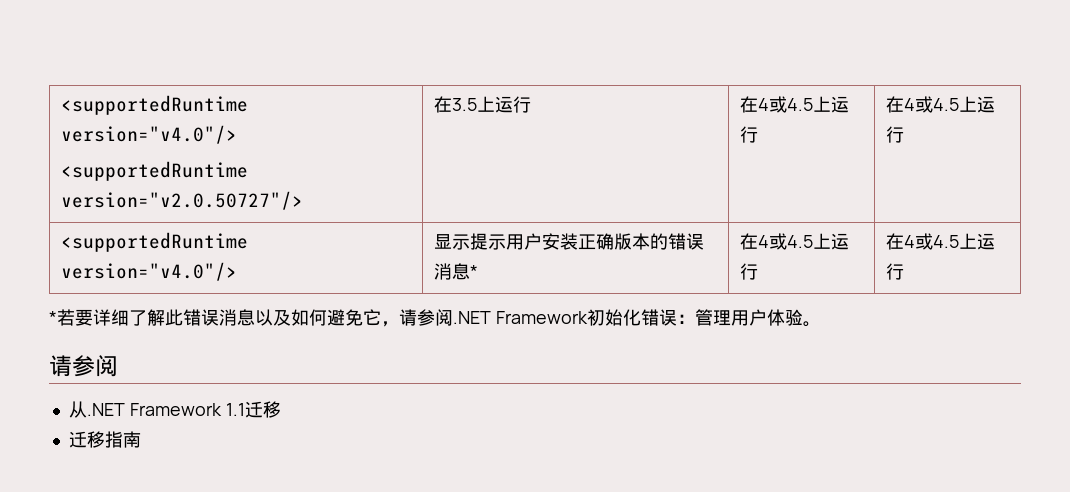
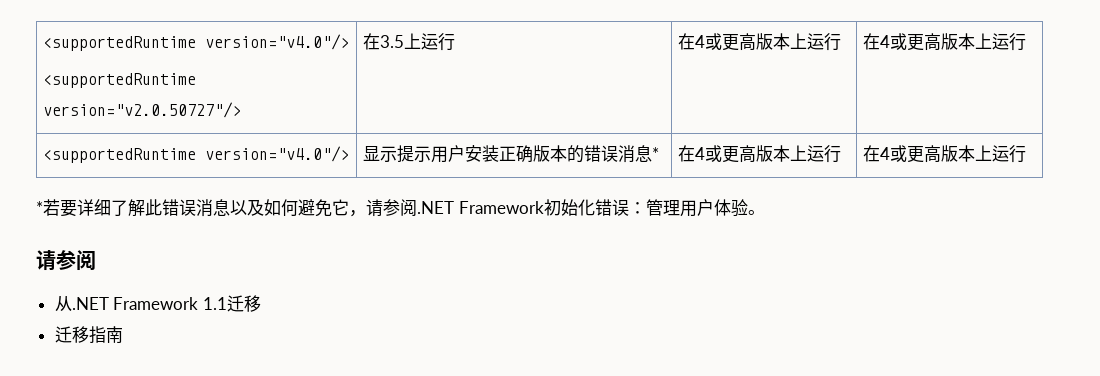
[786,96,849,113] [739,126,758,143] [885,96,959,113] 4.5上运行 | 在4或4.5 -> [722,33,842,51] [863,33,976,51] 更高版本上运行 | 在4或更高版本
[786,233,849,250] [739,263,758,280] [885,233,959,250] 4.5上运行 | 在4或4.5 -> [722,145,842,163] [863,145,976,163] 更高版本上运行 | 在4或更高版本

